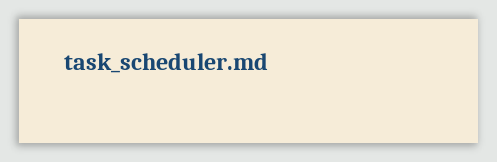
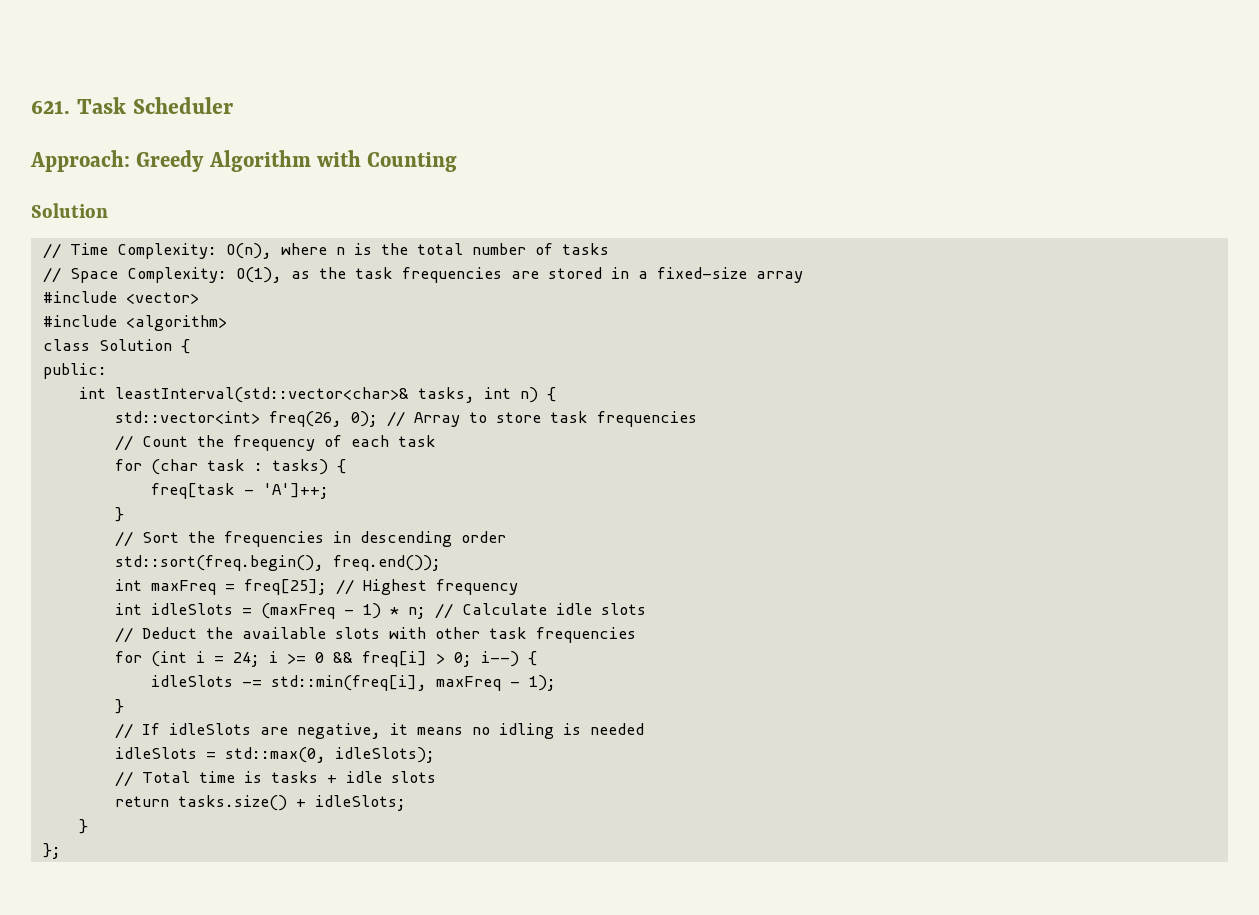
[64,53,268,73] task_scheduler.md -> [31,97,233,114] [30,150,458,172] [31,203,108,218] [43,243,609,259] [43,267,803,283] [43,291,199,304] [43,315,227,331] [43,339,190,354] [43,363,107,379] [79,387,556,403] [115,411,697,427] [115,435,436,451] [115,459,346,475] [151,483,329,499] [115,507,124,522] [115,531,506,547] [115,555,441,571] [115,579,518,595] [115,603,646,619] [115,627,636,643] [115,651,537,667] [151,675,556,691] [115,699,124,714] [115,723,644,739] [115,747,435,763] [115,771,436,787] [115,795,406,811] [79,819,88,834] [43,843,61,859] 621. Task Scheduler // Approach: Greedy Algorithm with Counting // Solution // // Time Complexity: O(n), where n is the total number of tasks // // Space Complexity: O(1), as the task frequencies are stored in a fixed-size array // #include <vector> // #include <algorithm> // class Solution { // public: // int leastInterval(std::vector<char>& tasks, int n) { // std::vector<int> freq(26, 0); // Array to store task frequencies // // Count the frequency of each task // for (char task : tasks) { // freq[task - 'A']++; // } // // Sort the frequencies in descending order // std::sort(freq.begin(), freq.end()); // int maxFreq = freq[25]; // Highest frequency // int idleSlots = (maxFreq - 1) * n; // Calculate idle slots // // Deduct the available slots with other task frequencies // for (int i = 24; i >= 0 && freq[i] > 0; i--) { // idleSlots -= std::min(freq[i], maxFreq - 1); // } // // If idleSlots are negative, it means no idling is needed // idleSlots = std::max(0, idleSlots); // // Total time is tasks + idle slots // return tasks.size() + idleSlots; // } // };

